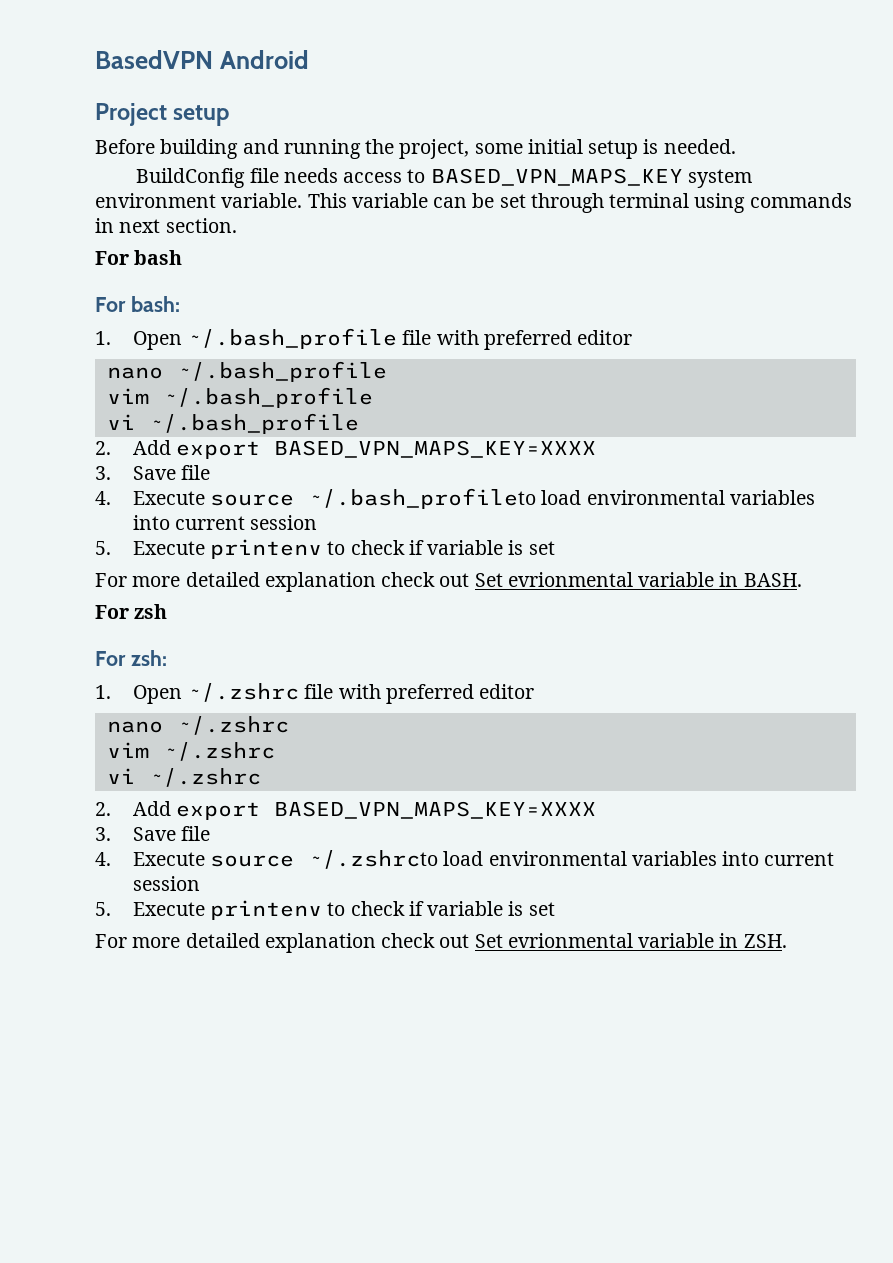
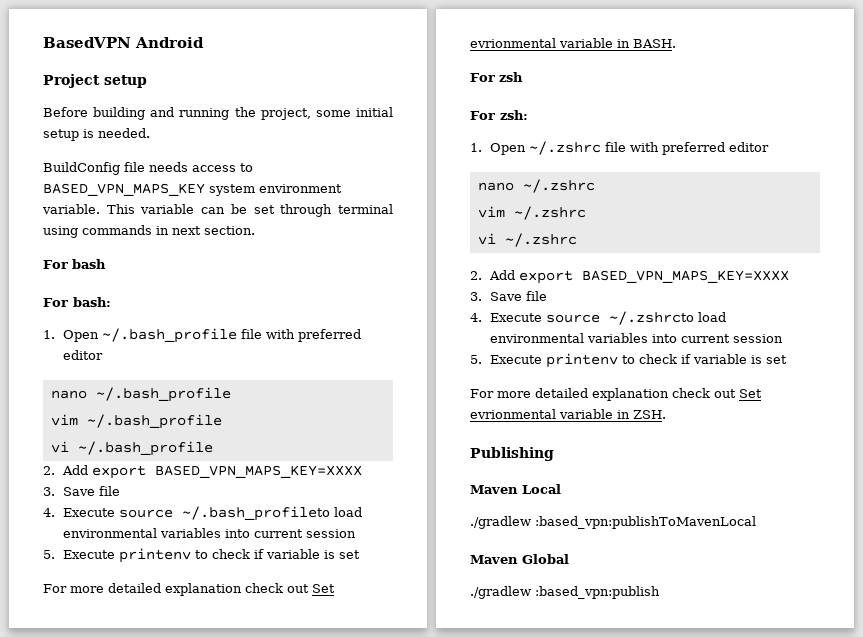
(787, 941) none -> [470,447,554,461] [470,484,561,494] [470,516,756,529] [470,554,569,564] [470,586,660,599] // Publishing // Maven Local // ./gradlew :based_vpn:publishToMavenLocal // Maven Global // ./gradlew :based_vpn:publish

